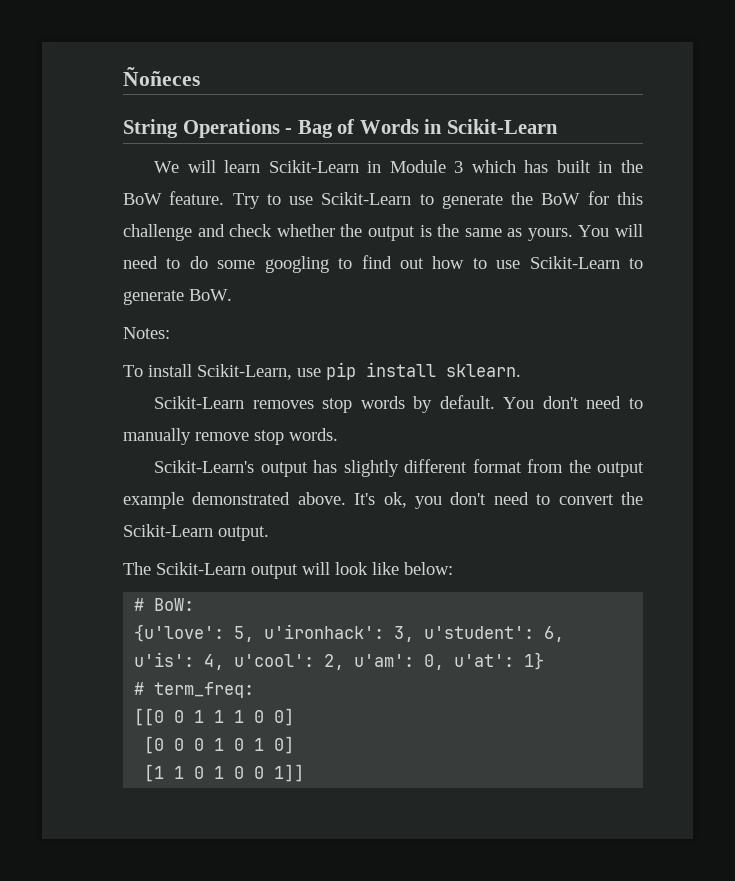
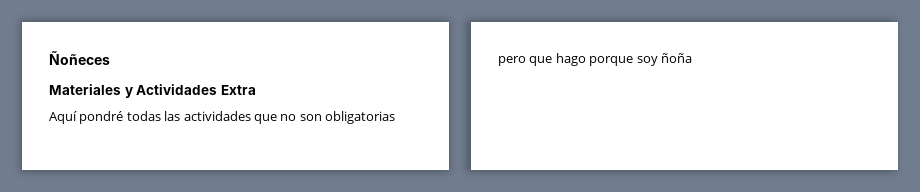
[123,119,558,138] [154,160,643,173] [123,191,643,209] [123,224,643,241] [123,255,644,273] [123,289,232,305] [123,327,170,339] [123,362,521,380] [154,395,643,413] [123,428,338,445] [154,459,644,477] [123,492,643,509] [123,524,269,541] [123,562,453,579] [134,598,195,611] [134,624,565,642] [134,652,545,670] [134,682,255,698] [134,708,295,726] [144,736,295,754] [144,764,305,782] String Operations - Bag of Words in Scikit-Learn // We will learn Scikit-Learn in Module 3 which has built in the BoW feature. Try to use Scikit-Learn to generate the BoW for this challenge and check whether the output is the same as yours. You will need to do some googling to find out how to use Scikit-Learn to generate BoW. // Notes: // To install Scikit-Learn, use pip install sklearn. // Scikit-Learn removes stop words by default. You don't need to manually remove stop words. // Scikit-Learn's output has slightly different format from the output example demonstrated above. It's ok, you don't need to convert the Scikit-Learn output. // The Scikit-Learn output will look like below: // # BoW: // {u'love': 5, u'ironhack': 3, u'student': 6, u'is': 4, u'cool': 2, u'am': 0, u'at': 1} // # term_freq: // [[0 0 1 1 1 0 0] // [0 0 0 1 0 1 0] // [1 1 0 1 0 0 1]] -> [49,84,256,98] [49,111,395,124] [498,53,692,66] Materiales y Actividades Extra // Aquí pondré todas las actividades que no son obligatorias pero que hago porque soy ñoña

